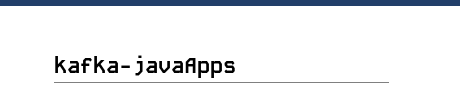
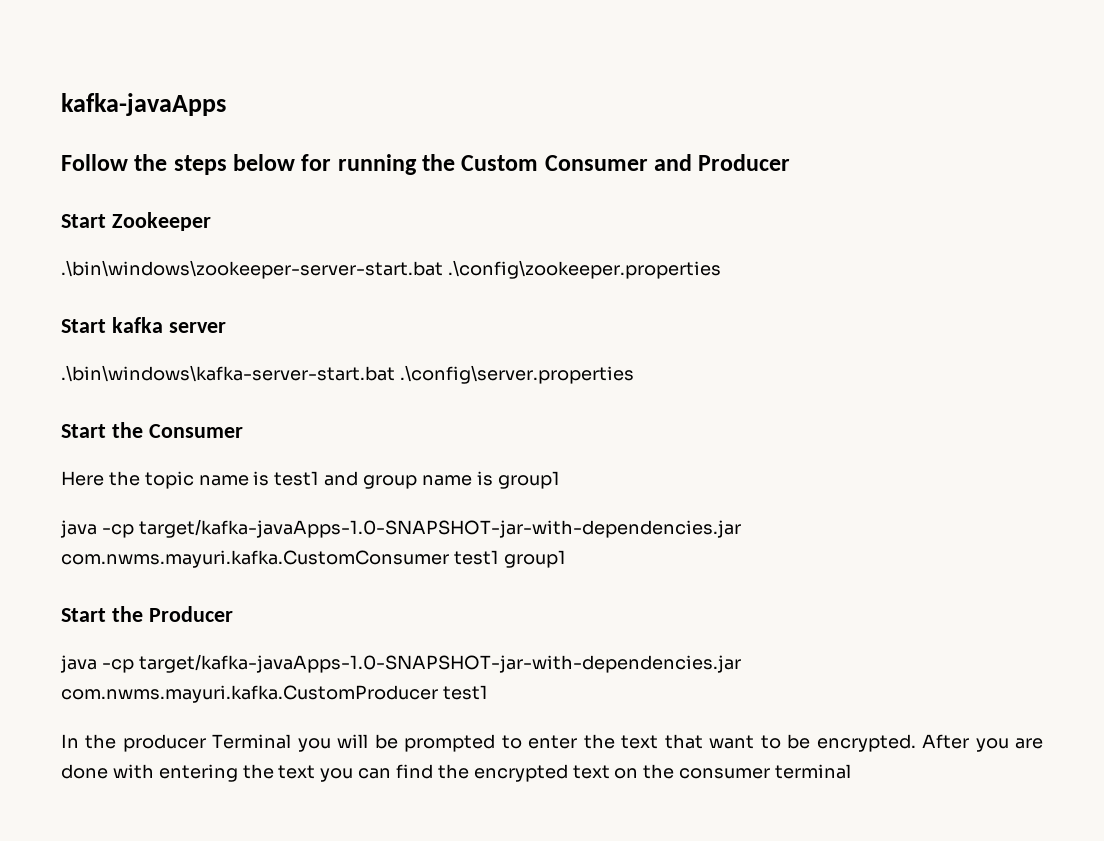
(236, 66) none -> [61,154,791,175] [61,212,211,231] [61,260,721,279] [61,317,226,333] [61,365,634,384] [61,422,243,438] [61,471,560,489] [60,519,741,538] [61,550,566,568] [61,606,233,622] [60,654,741,673] [61,685,488,703] [61,734,1044,752] [61,764,852,782] // Follow the steps below for running the Custom Consumer and Producer // Start Zookeeper // .\bin\windows\zookeeper-server-start.bat .\config\zookeeper.properties // Start kafka server // .\bin\windows\kafka-server-start.bat .\config\server.properties // Start the Consumer // Here the topic name is test1 and group name is group1 // java -cp target/kafka-javaApps-1.0-SNAPSHOT-jar-with-dependencies.jar com.nwms.mayuri.kafka.CustomConsumer test1 group1 // Start the Producer // java -cp target/kafka-javaApps-1.0-SNAPSHOT-jar-with-dependencies.jar com.nwms.mayuri.kafka.CustomProducer test1 // In the producer Terminal you will be prompted to enter the text that want to be encrypted. After you are done with entering the text you can find the encrypted text on the consumer terminal

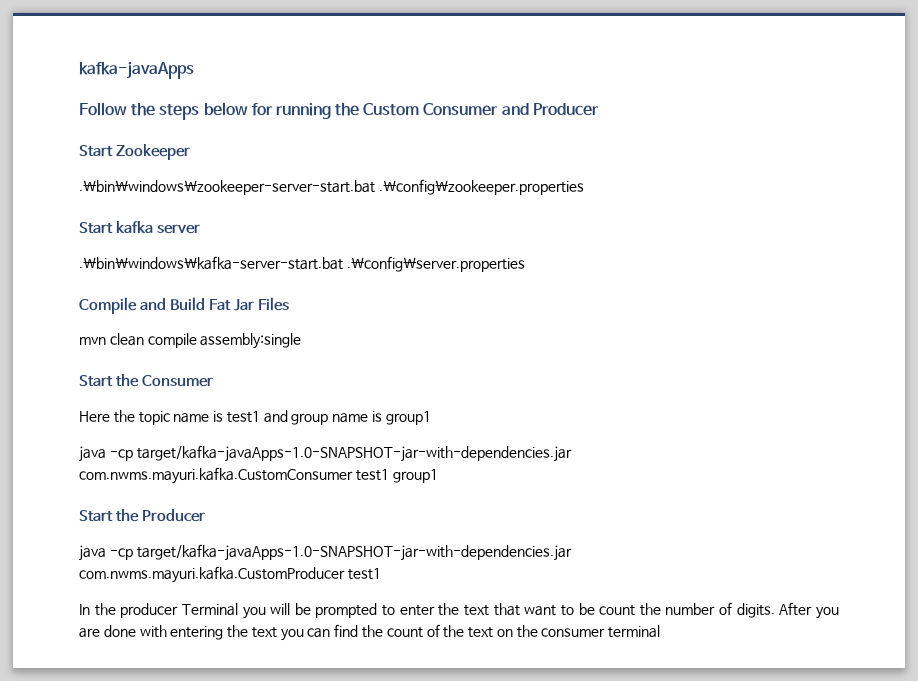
(634, 374) none -> [79,297,289,314] [79,333,302,349] // Compile and Build Fat Jar Files // mvn clean compile assembly:single
[816,734,916,752] encrypted. -> [599,602,775,618] count the number of digits.
[473,764,568,782] encrypted -> [386,624,465,638] count of the

